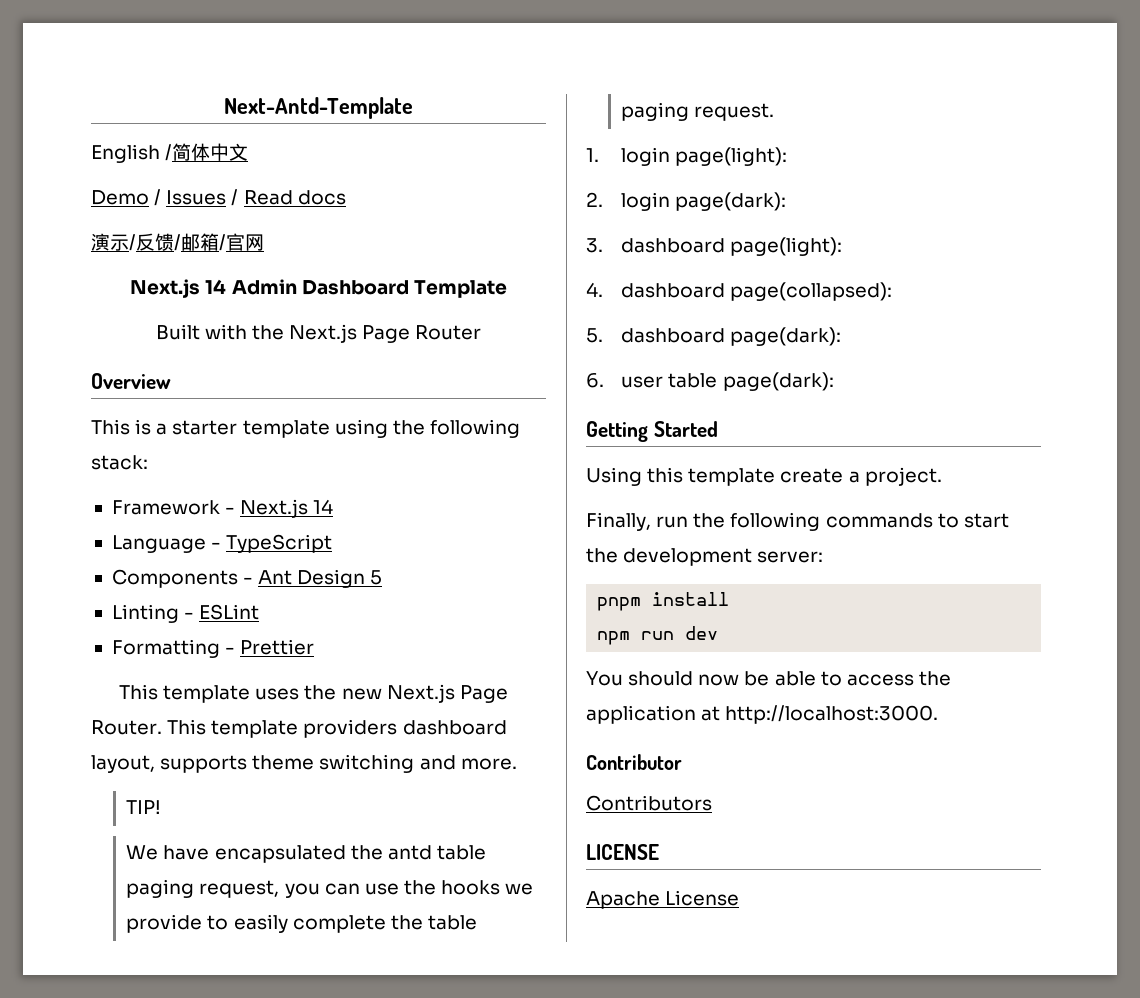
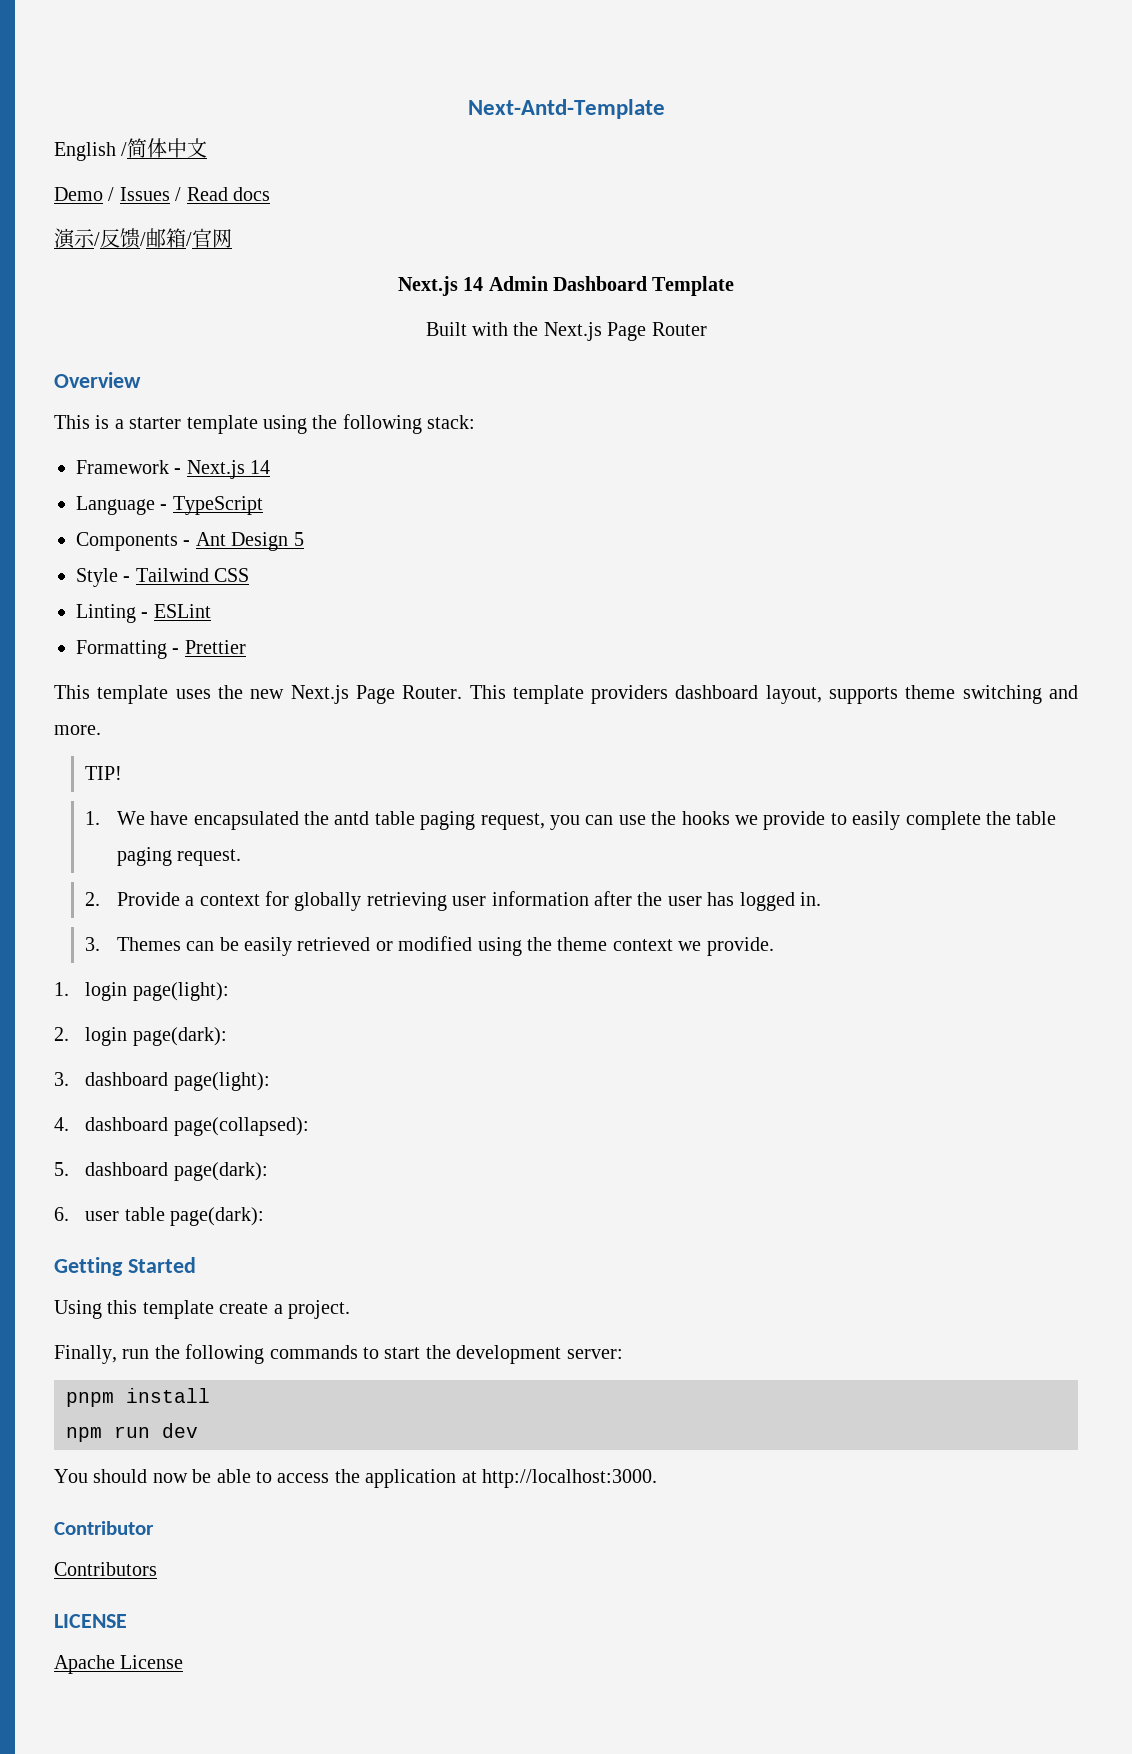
(383, 577) none -> [76,568,250,587] // Style - Tailwind CSS
(162, 807) none -> [85,811,101,825] 1.
(775, 112) none -> [85,891,822,911] [85,936,774,956] // 2. Provide a context for globally retrieving user information after the user has logged in. // 3. Themes can be easily retrieved or modified using the theme context we provide.

